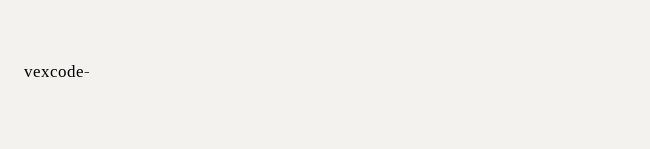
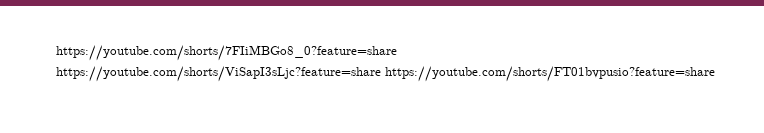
[24,65,90,77] vexcode- -> [56,45,397,61] [56,66,715,82] https://youtube.com/shorts/7FIiMBGo8_0?feature=share https://youtube.com/shorts/ViSapI3sLjc?feature=share https://youtube.com/shorts/FT01bvpusio?feature=share

